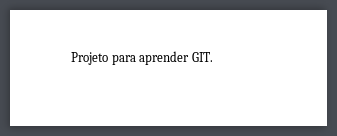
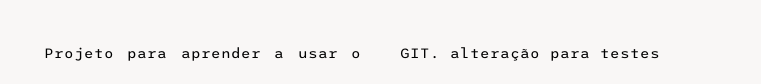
[191,52,213,62] GIT. -> [274,47,660,61] a usar o GIT. alteração para testes

